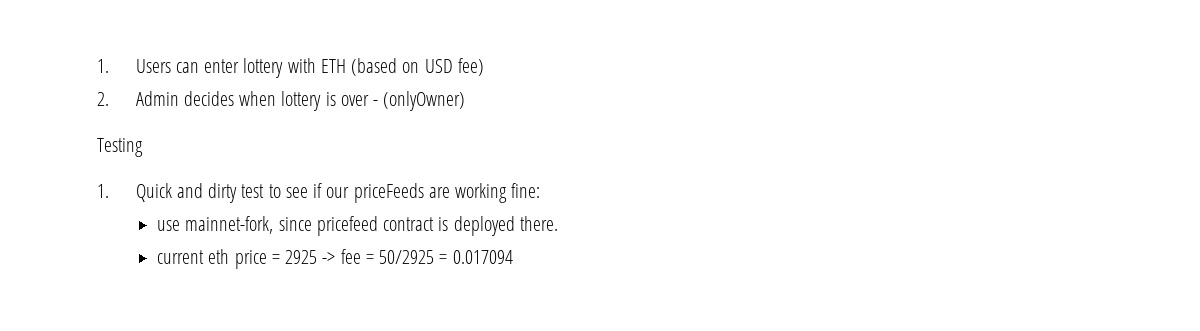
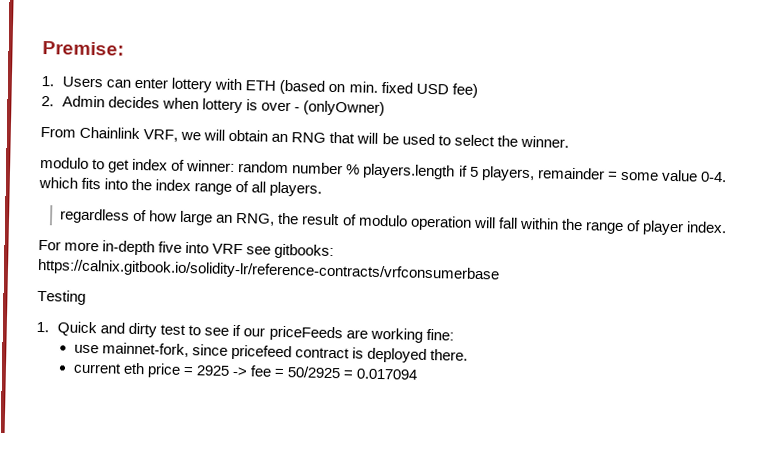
(97, 66) none -> [42,40,124,56] Premise: //
(420, 67) none -> [348,81,413,94] min. fixed
(466, 101) none -> [40,126,569,148] [40,156,727,183] [38,176,323,197] [59,208,728,236] [38,239,335,260] [37,258,500,283] // From Chainlink VRF, we will obtain an RNG that will be used to select the winner. // modulo to get index of winner: random number % players.length if 5 players, remainder = some value 0-4. which fits into the index range of all players. // regardless of how large an RNG, the result of modulo operation will fall within the range of player index. // For more in-depth five into VRF see gitbooks: https://calnix.gitbook.io/solidity-lr/reference-contracts/vrfconsumerbase

